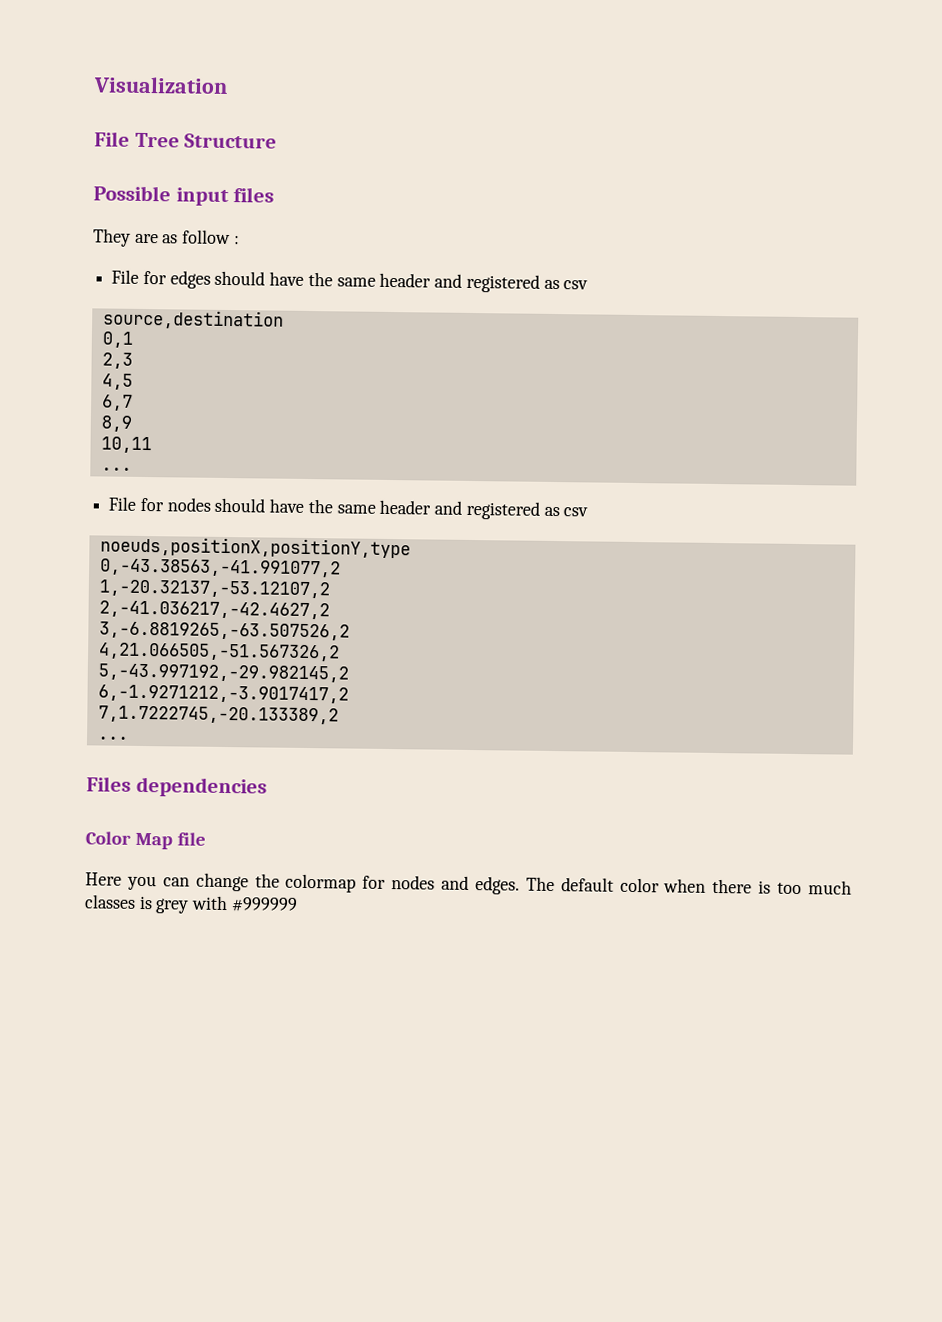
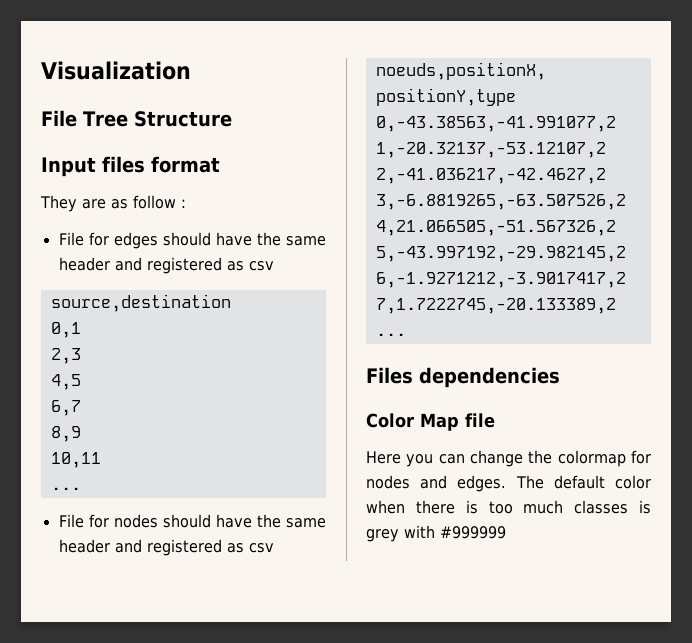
[93,185,229,207] Possible input -> [41,157,96,177] Input
(275, 195) none -> [151,156,220,173] format

